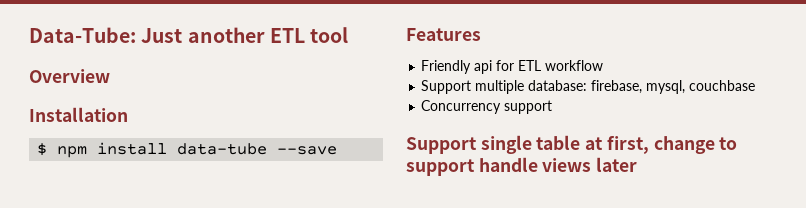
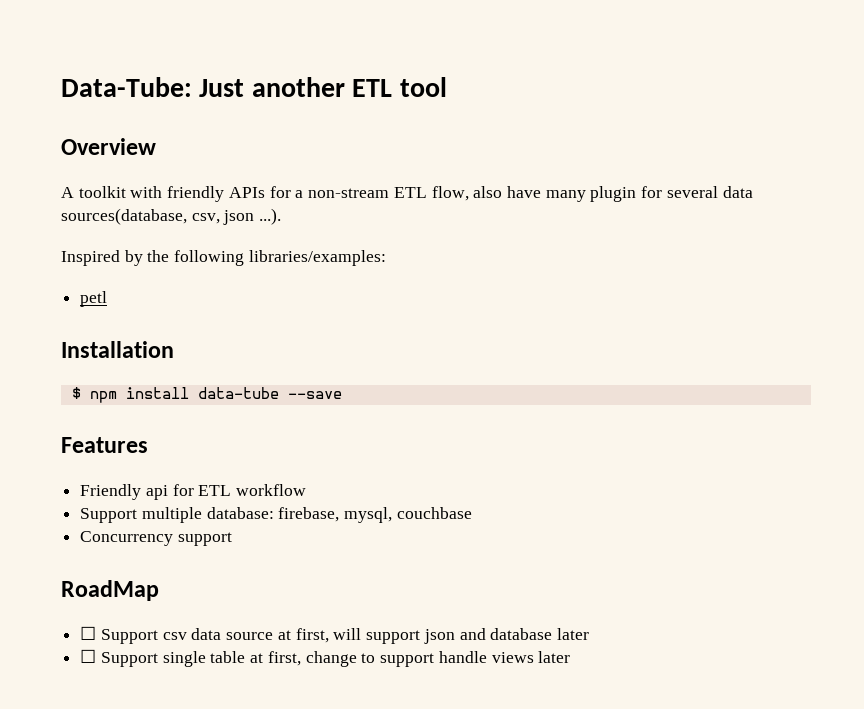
(110, 76) none -> [61,186,753,202] [61,208,282,225] [61,250,386,266] [80,291,108,307] // A toolkit with friendly APIs for a non-stream ETL flow, also have many plugin for several data sources(database, csv, json ...). // Inspired by the following libraries/examples: // petl
(553, 107) none -> [61,580,159,601] [80,626,589,644] [80,649,97,663] RoadMap // ☐ Support csv data source at first, will support json and database later // ☐

